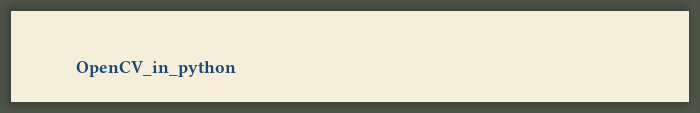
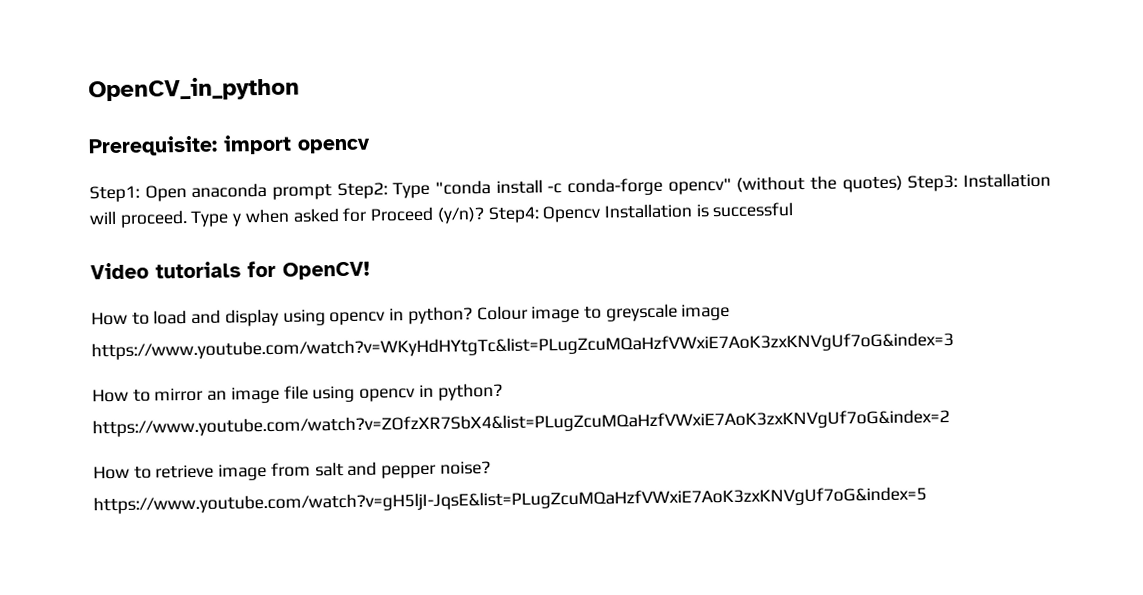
(236, 69) none -> [88,134,371,157] [89,172,1051,203] [89,202,794,228] [90,260,370,280] [91,303,731,327] [91,332,954,361] [92,382,503,404] [92,409,950,438] [93,461,491,481] [93,486,927,515] // Prerequisite: import opencv // Step1: Open anaconda prompt Step2: Type "conda install -c conda-forge opencv" (without the quotes) Step3: Installation will proceed. Type y when asked for Proceed (y/n)? Step4: Opencv Installation is successful // Video tutorials for OpenCV! // How to load and display using opencv in python? Colour image to greyscale image // https://www.youtube.com/watch?v=WKyHdHYtgTc&list=PLugZcuMQaHzfVWxiE7AoK3zxKNVgUf7oG&index=3 // How to mirror an image file using opencv in python? // https://www.youtube.com/watch?v=ZOfzXR7SbX4&list=PLugZcuMQaHzfVWxiE7AoK3zxKNVgUf7oG&index=2 // How to retrieve image from salt and pepper noise? // https://www.youtube.com/watch?v=gH5ljI-JqsE&list=PLugZcuMQaHzfVWxiE7AoK3zxKNVgUf7oG&index=5

